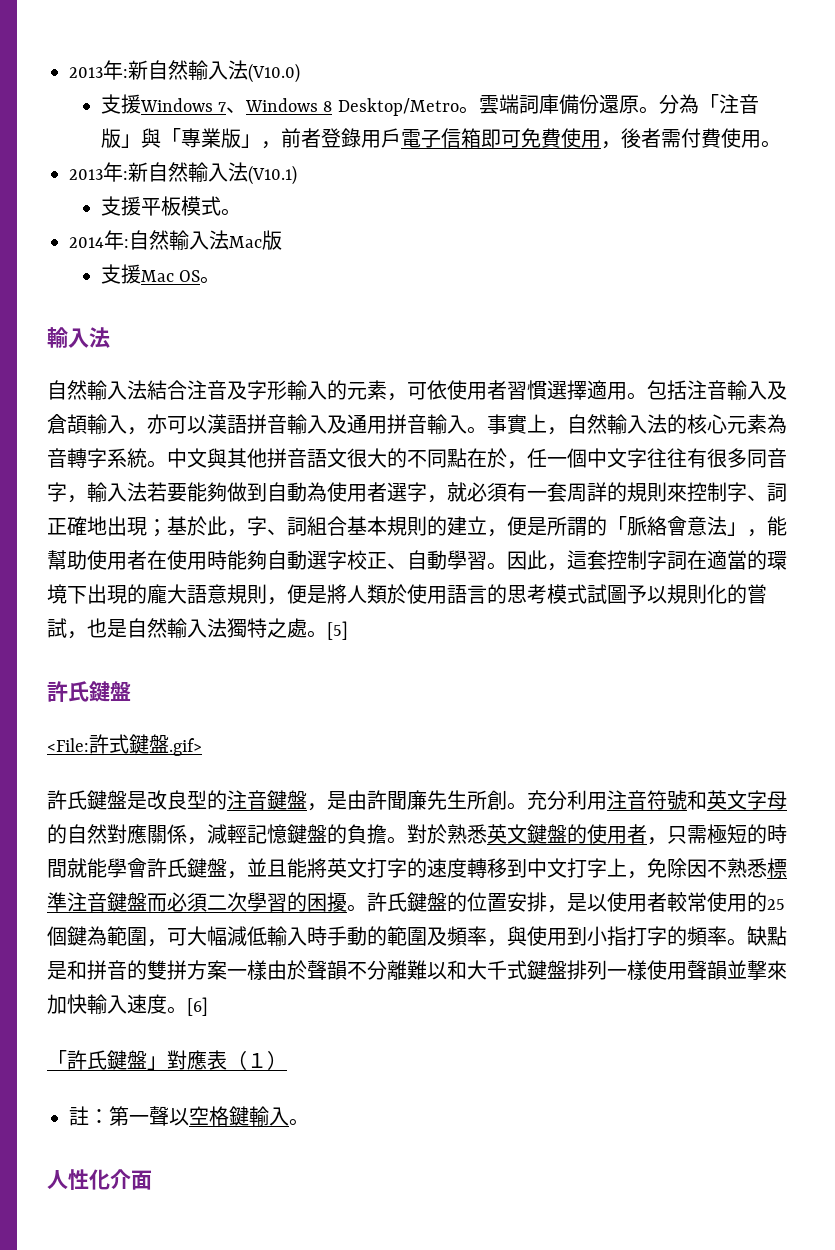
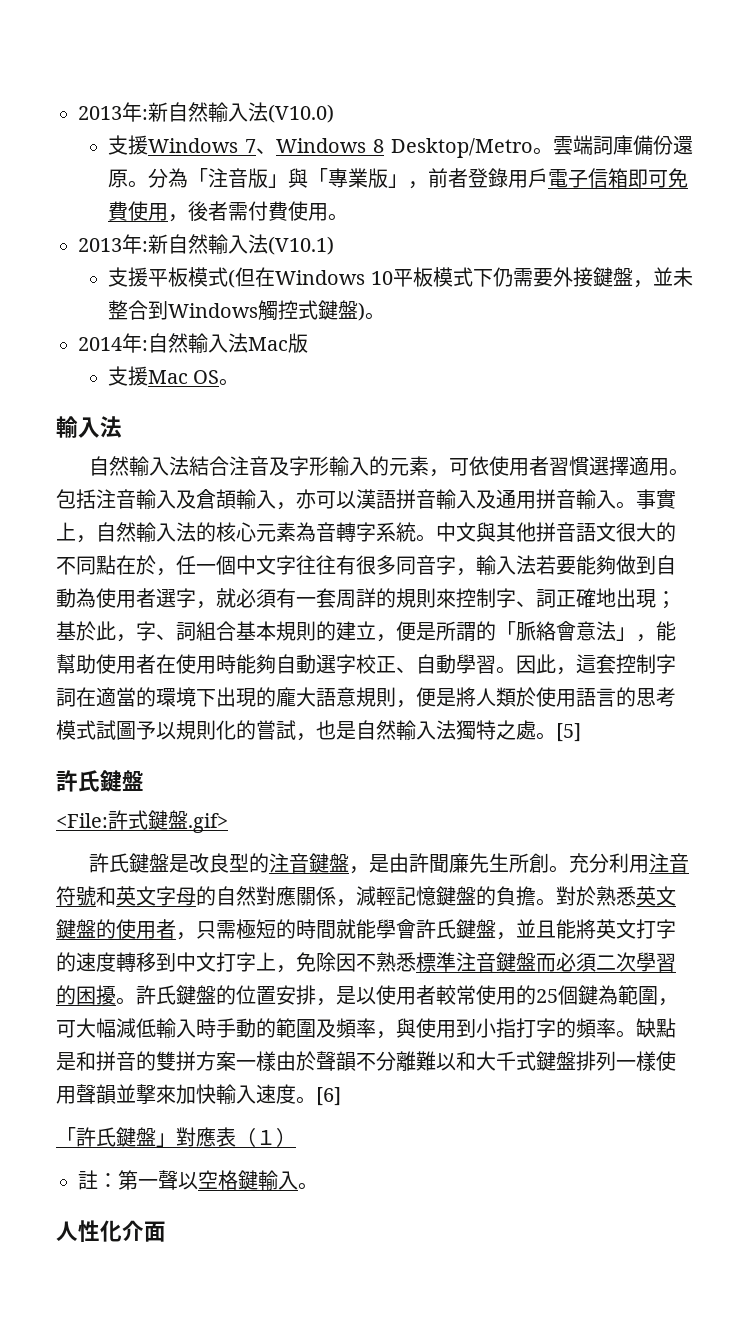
(221, 206) none -> [227,267,693,288] [107,300,365,321] (但在Windows 10平板模式下仍需要外接鍵盤，並未整合到Windows觸控式鍵盤)

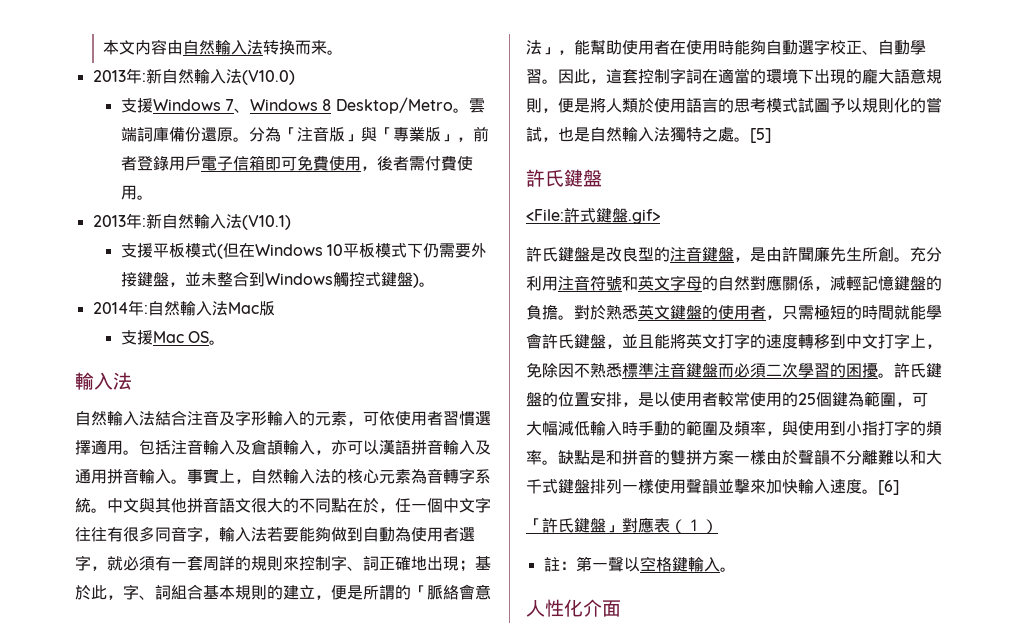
(78, 113) none -> [103,39,344,55] 本文内容由自然輸入法转换而来。 //

